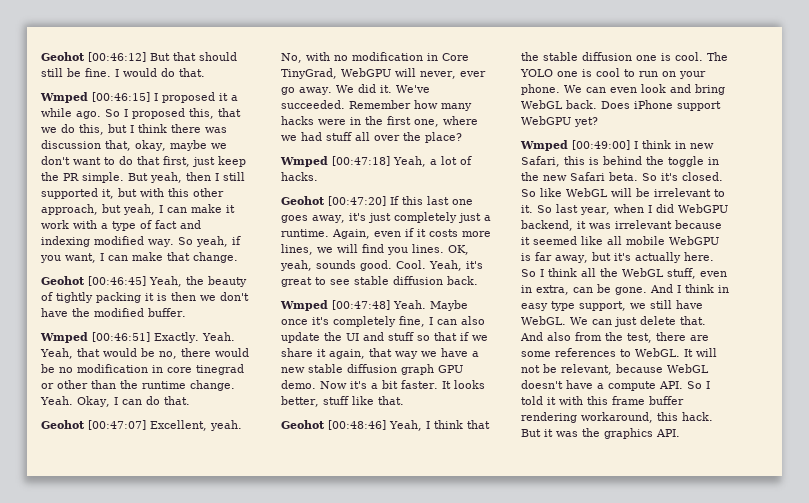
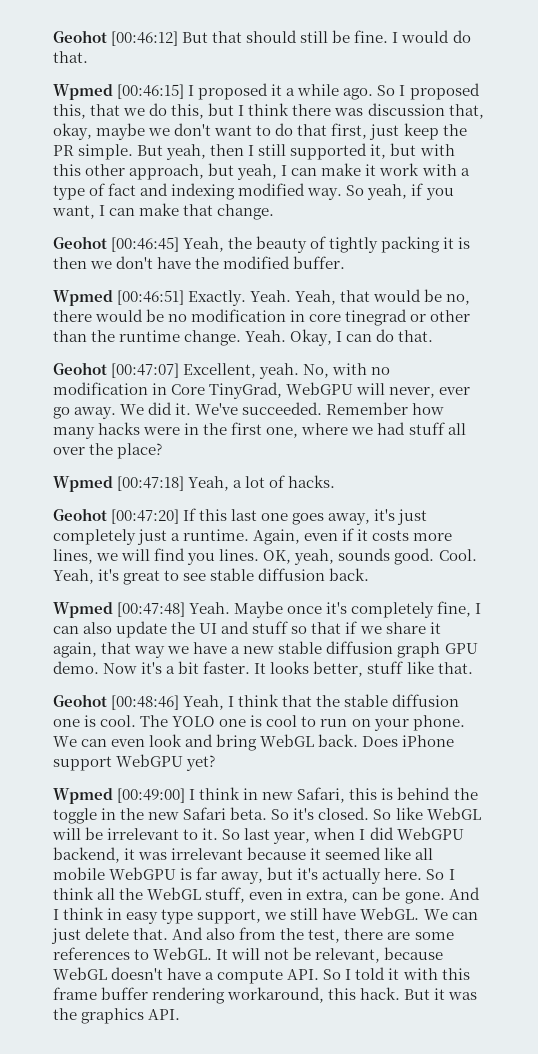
[40,92,88,103] Wmped -> [53,84,113,100] Wpmed
[40,332,88,343] Wmped -> [53,290,113,306] Wpmed
[280,156,328,167] Wmped -> [53,476,113,492] Wpmed
[280,300,328,311] Wmped -> [53,602,113,618] Wpmed
[520,140,568,151] Wmped -> [53,788,113,804] Wpmed

